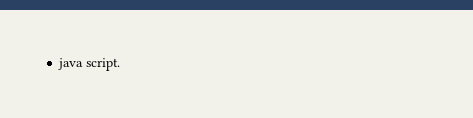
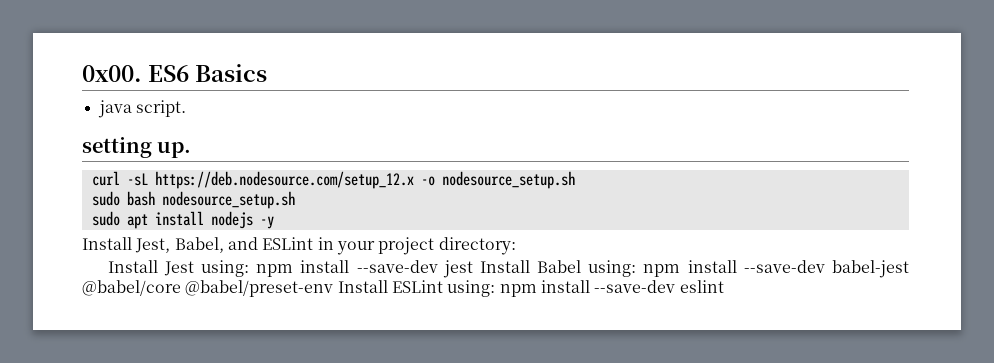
(58, 64) none -> [82,64,268,82] 0x00. ES6 Basics //
(121, 64) none -> [82,137,192,158] [91,171,575,189] [91,191,295,209] [91,211,274,229] [82,237,516,255] [107,260,910,278] [82,280,724,297] // setting up. // curl -sL https://deb.nodesource.com/setup_12.x -o nodesource_setup.sh // sudo bash nodesource_setup.sh // sudo apt install nodejs -y // Install Jest, Babel, and ESLint in your project directory: // Install Jest using: npm install --save-dev jest Install Babel using: npm install --save-dev babel-jest @babel/core @babel/preset-env Install ESLint using: npm install --save-dev eslint

